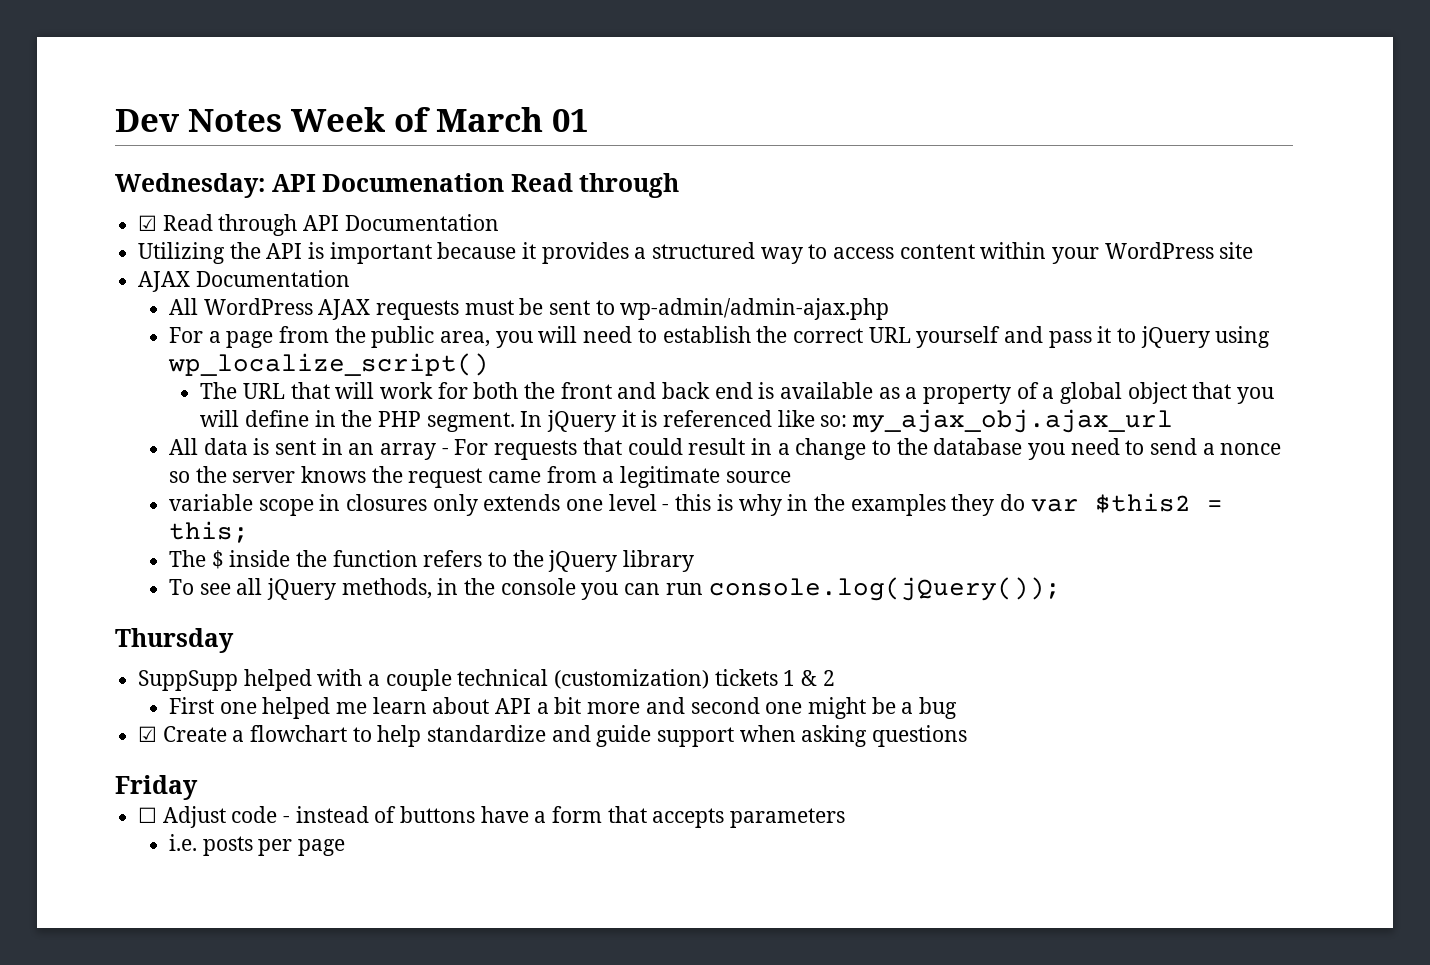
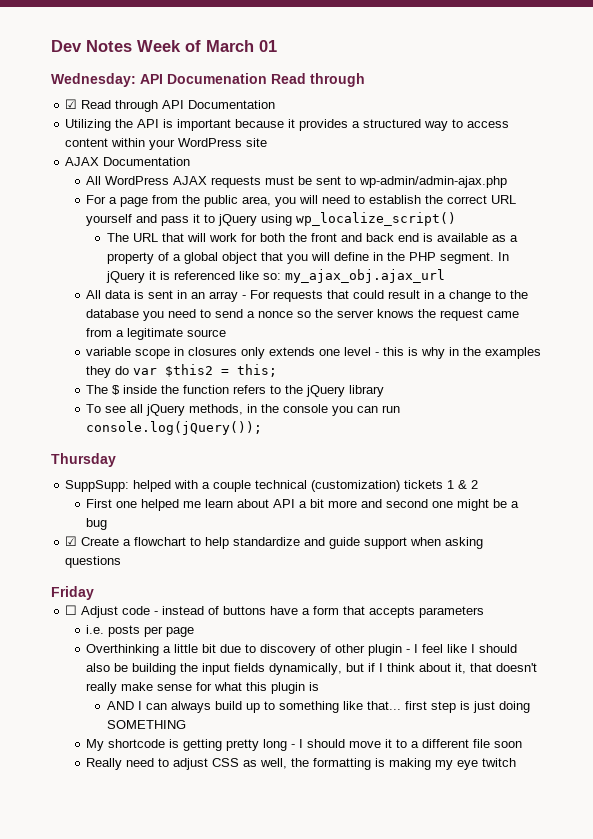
[138,670,239,691] SuppSupp -> [65,480,130,492] SuppSupp:
(346, 847) none -> [86,644,518,656] [86,663,538,675] [86,682,320,694] [107,701,531,713] [107,720,187,729] [86,739,523,751] [86,758,517,770] // Overthinking a little bit due to discovery of other plugin - I feel like I should also be building the input fields dynamically, but if I think about it, that doesn't really make sense for what this plugin is // AND I can always build up to something like that... first step is just doing SOMETHING // My shortcode is getting pretty long - I should move it to a different file soon // Really need to adjust CSS as well, the formatting is making my eye twitch

